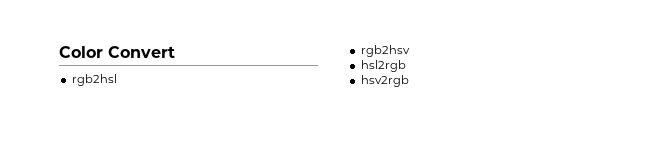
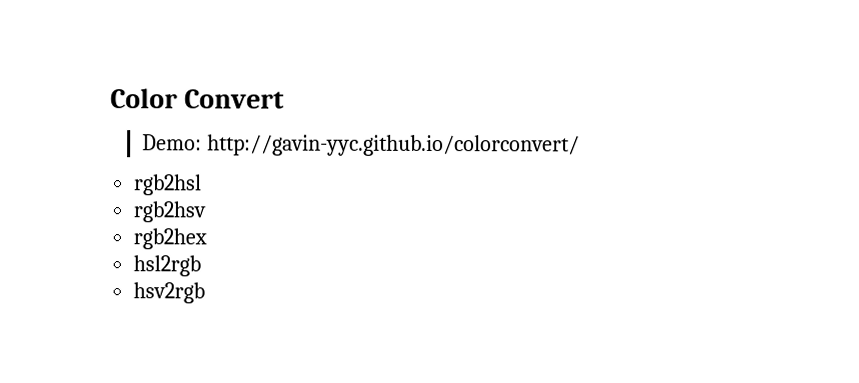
(175, 52) none -> [142,134,581,157] // Demo: http://gavin-yyc.github.io/colorconvert/
(410, 51) none -> [133,228,208,250] // rgb2hex

